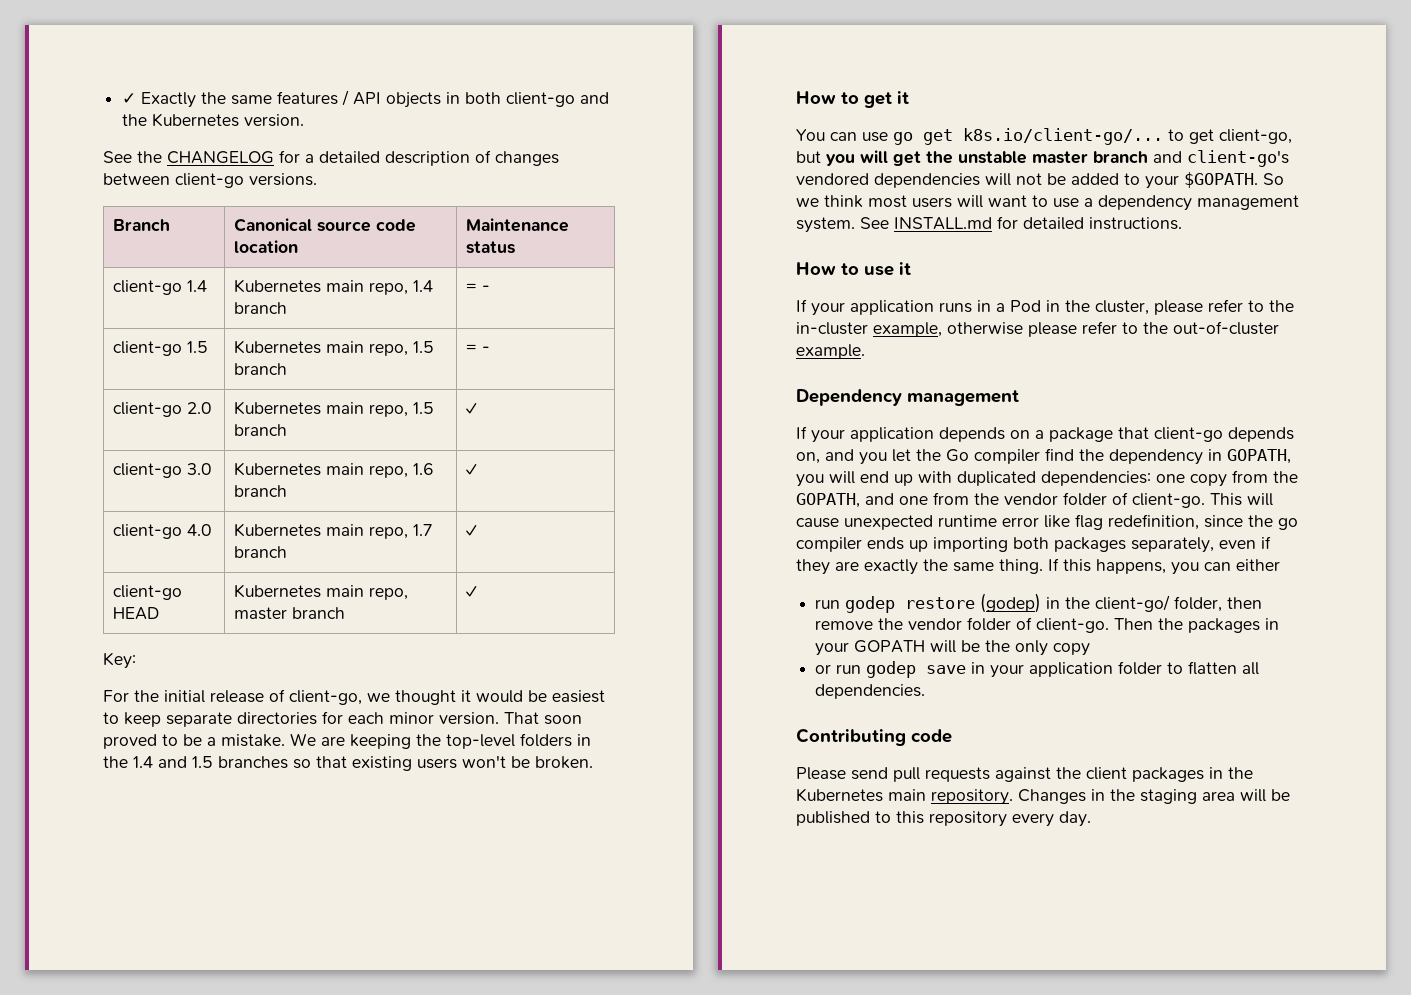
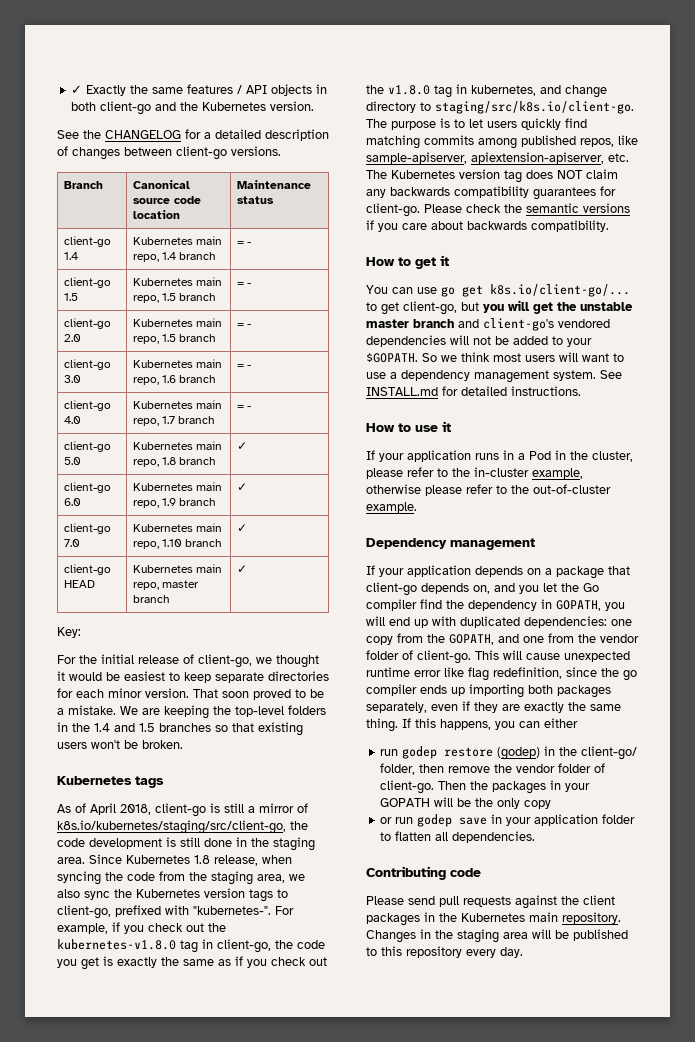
[466,403,478,414] ✓ -> [236,323,252,327] = -
[466,464,478,475] ✓ -> [236,364,252,368] = -
(288, 552) none -> [236,405,252,409] [63,441,111,452] [63,457,81,465] [132,441,223,450] [132,457,217,467] [236,442,247,450] [63,482,111,493] [63,498,81,506] [132,482,223,491] [132,498,217,508] [236,483,247,491] [63,523,111,534] [63,539,80,547] [132,523,223,532] [132,539,223,549] | = - // client-go 5.0 | Kubernetes main repo, 1.8 branch | ✓ // client-go 6.0 | Kubernetes main repo, 1.9 branch | ✓ // client-go 7.0 | Kubernetes main repo, 1.10 branch
(593, 762) none -> [57,776,164,788] [57,803,308,817] [57,820,308,834] [57,837,315,851] [57,854,292,866] [57,871,305,885] [57,888,288,902] [57,905,294,919] [57,922,226,934] [57,939,325,953] [57,956,327,970] [366,84,607,98] [366,101,634,114] [366,118,587,130] [366,135,638,149] [366,152,629,164] [366,169,618,183] [366,186,616,200] [366,203,630,217] [366,220,609,232] // Kubernetes tags // As of April 2018, client-go is still a mirror of k8s.io/kubernetes/staging/src/client-go, the code development is still done in the staging area. Since Kubernetes 1.8 release, when syncing the code from the staging area, we also sync the Kubernetes version tags to client-go, prefixed with "kubernetes-". For example, if you check out the kubernetes-v1.8.0 tag in client-go, the code you get is exactly the same as if you check out the v1.8.0 tag in kubernetes, and change directory to staging/src/k8s.io/client-go. The purpose is to let users quickly find matching commits among published repos, like sample-apiserver, apiextension-apiserver, etc. The Kubernetes version tag does NOT claim any backwards compatibility guarantees for client-go. Please check the semantic versions if you care about backwards compatibility.

